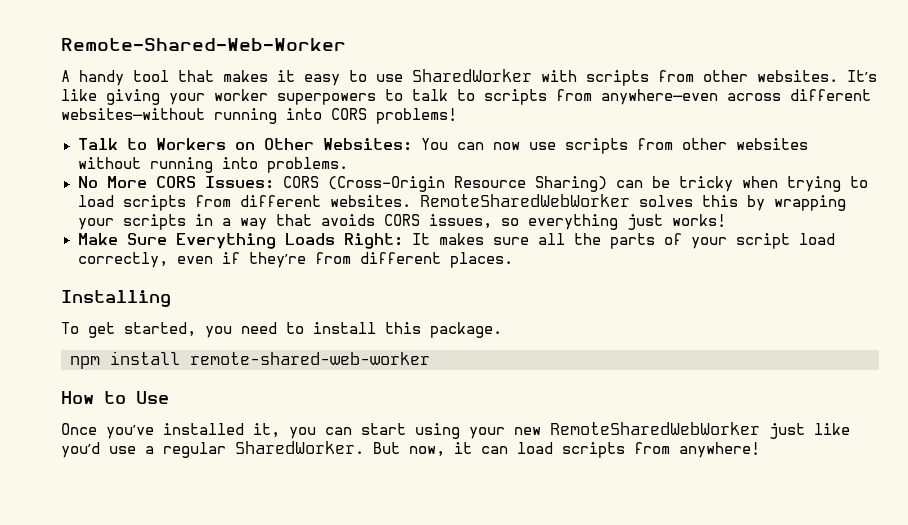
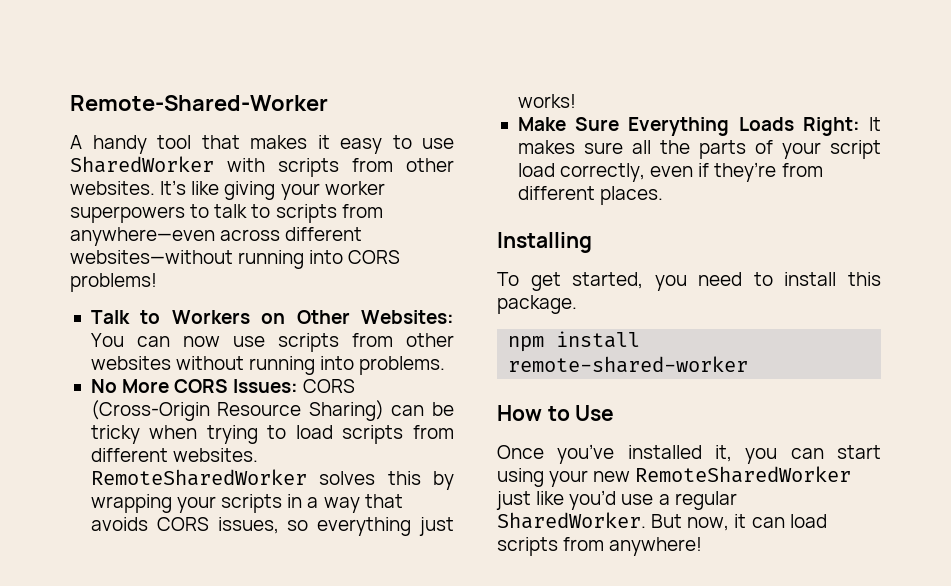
[61,38,346,51] Remote-Shared-Web-Worker -> [70,95,328,111] Remote-Shared-Worker
[419,194,630,207] RemoteSharedWebWorker -> [90,469,307,486] RemoteSharedWorker
[190,352,430,365] remote-shared-web-worker -> [508,356,749,373] remote-shared-worker
[550,422,760,435] RemoteSharedWebWorker -> [635,466,852,483] RemoteSharedWorker

